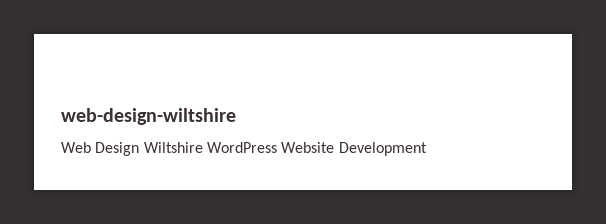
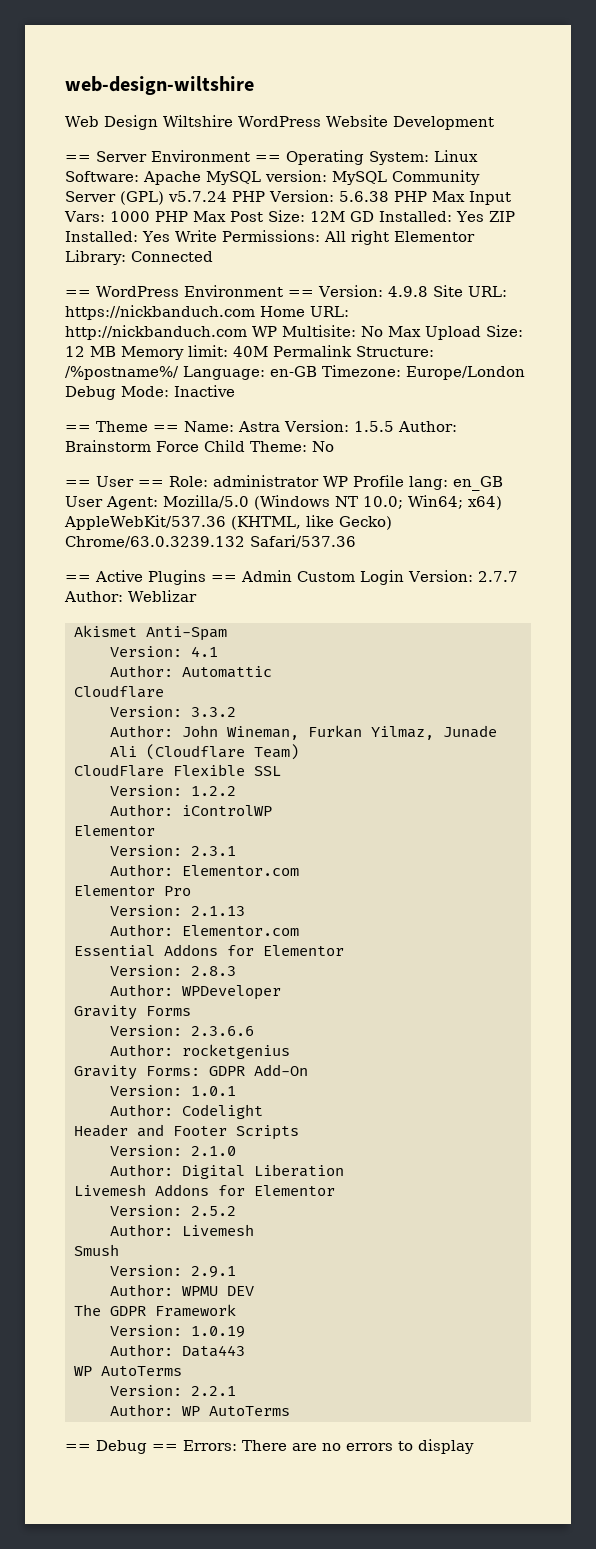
(427, 149) none -> [65,150,478,165] [65,170,480,185] [65,190,511,205] [64,210,515,222] [65,230,475,245] [65,250,213,265] [65,285,507,297] [65,305,349,320] [65,325,523,340] [65,345,434,360] [65,365,525,380] [65,385,235,400] [65,420,457,432] [65,440,334,452] [65,475,503,491] [65,495,502,510] [64,515,392,530] [65,535,356,548] [65,570,518,585] [64,590,197,602] [73,625,227,641] [109,646,218,657] [109,665,272,678] [73,685,164,698] [109,706,236,717] [109,725,497,740] [109,744,299,760] [73,764,281,777] [109,785,236,796] [109,804,272,816] [73,825,155,836] [109,845,236,856] [109,864,299,876] [73,885,191,896] [109,905,245,916] [109,924,299,936] [73,944,344,957] [109,965,236,976] [109,984,281,1000] [73,1005,191,1020] [109,1025,254,1036] [109,1044,290,1059] [73,1064,308,1080] [109,1085,236,1096] [109,1104,263,1119] [73,1124,299,1140] [109,1145,236,1156] [109,1164,344,1179] [73,1184,335,1196] [109,1205,236,1216] [109,1224,254,1236] [73,1244,119,1256] [109,1265,236,1278] [109,1284,254,1296] [73,1304,236,1317] [109,1325,245,1338] [109,1344,245,1357] [73,1366,182,1376] [109,1385,236,1396] [109,1404,290,1416] [65,1439,474,1454] // == Server Environment == Operating System: Linux Software: Apache MySQL version: MySQL Community Server (GPL) v5.7.24 PHP Version: 5.6.38 PHP Max Input Vars: 1000 PHP Max Post Size: 12M GD Installed: Yes ZIP Installed: Yes Write Permissions: All right Elementor Library: Connected // == WordPress Environment == Version: 4.9.8 Site URL: https://nickbanduch.com Home URL: http://nickbanduch.com WP Multisite: No Max Upload Size: 12 MB Memory limit: 40M Permalink Structure: /%postname%/ Language: en-GB Timezone: Europe/London Debug Mode: Inactive // == Theme == Name: Astra Version: 1.5.5 Author: Brainstorm Force Child Theme: No // == User == Role: administrator WP Profile lang: en_GB User Agent: Mozilla/5.0 (Windows NT 10.0; Win64; x64) AppleWebKit/537.36 (KHTML, like Gecko) Chrome/63.0.3239.132 Safari/537.36 // == Active Plugins == Admin Custom Login Version: 2.7.7 Author: Weblizar // Akismet Anti-Spam // Version: 4.1 // Author: Automattic // Cloudflare // Version: 3.3.2 // Author: John Wineman, Furkan Yilmaz, Junade Ali (Cloudflare Team) // CloudFlare Flexible SSL // Version: 1.2.2 // Author: iControlWP // Elementor // Version: 2.3.1 // Author: Elementor.com // Elementor Pro // Version: 2.1.13 // Author: Elementor.com // Essential Addons for Elementor // Version: 2.8.3 // Author: WPDeveloper // Gravity Forms // Version: 2.3.6.6 // Author: rocketgenius // Gravity Forms: GDPR Add-On // Version: 1.0.1 // Author: Codelight // Header and Footer Scripts // Version: 2.1.0 // Author: Digital Liberation // Livemesh Addons for Elementor // Version: 2.5.2 // Author: Livemesh // Smush // Version: 2.9.1 // Author: WPMU DEV // The GDPR Framework // Version: 1.0.19 // Author: Data443 // WP AutoTerms // Version: 2.2.1 // Author: WP AutoTerms // == Debug == Errors: There are no errors to display

